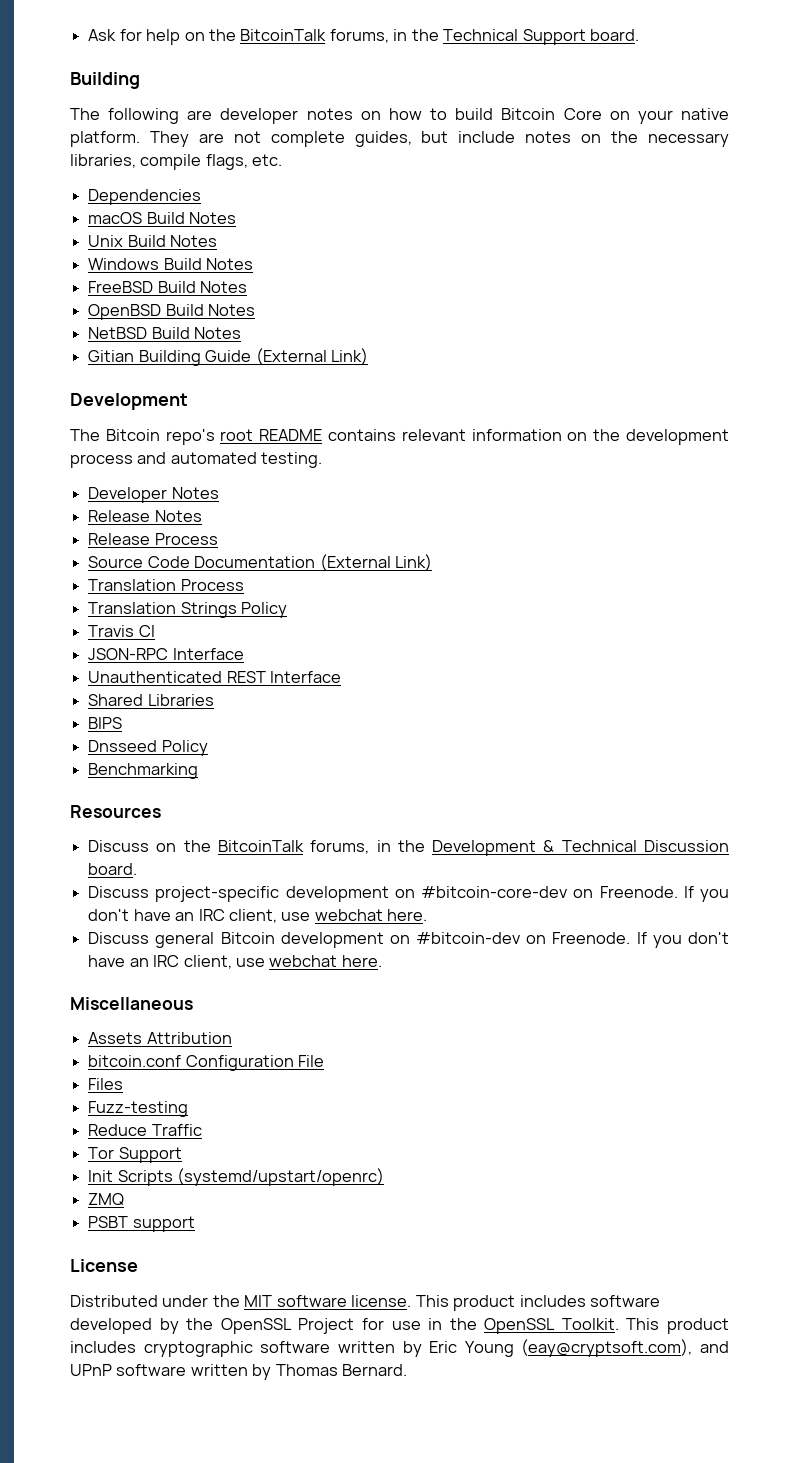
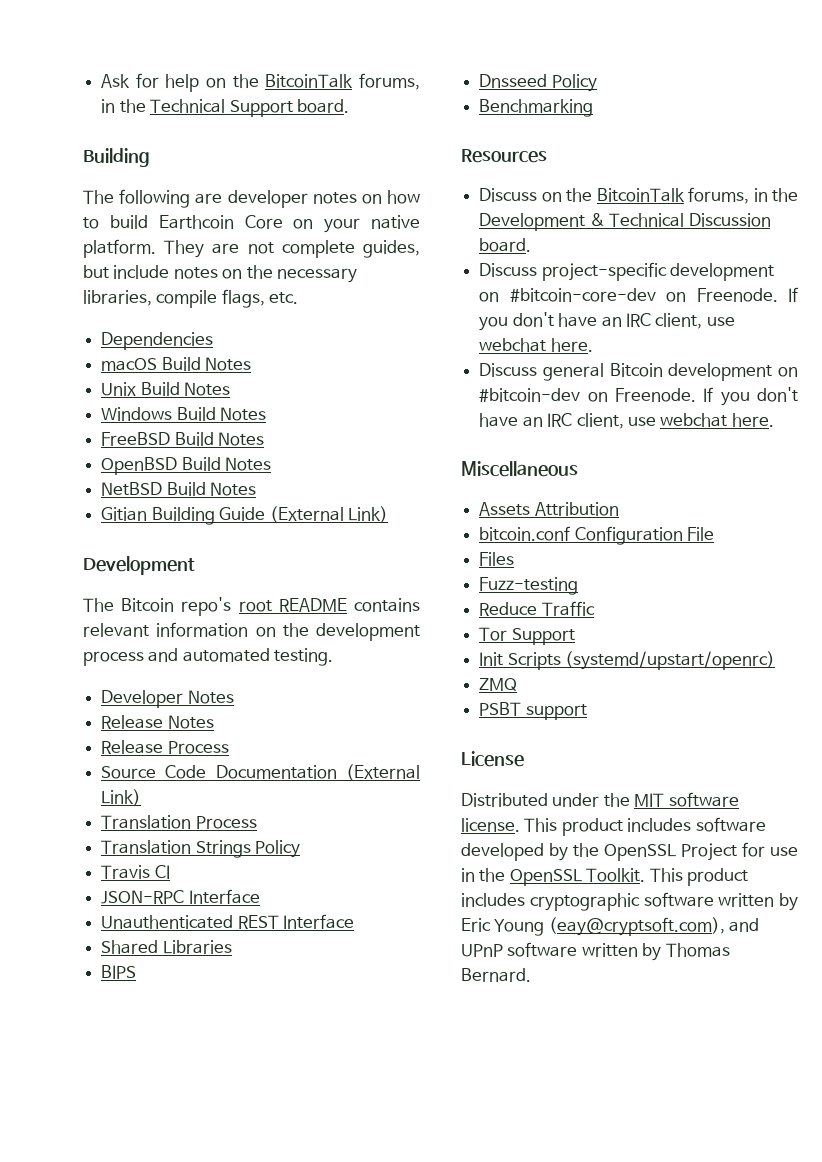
[501,108,556,120] Bitcoin -> [158,215,234,229] Earthcoin

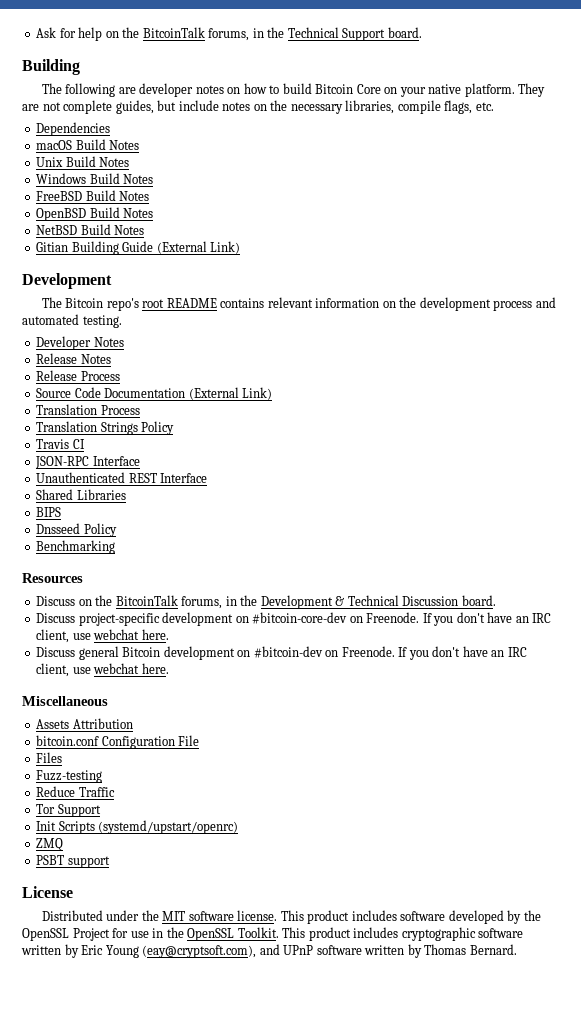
[158,215,234,229] Earthcoin -> [315,84,354,94] Bitcoin

